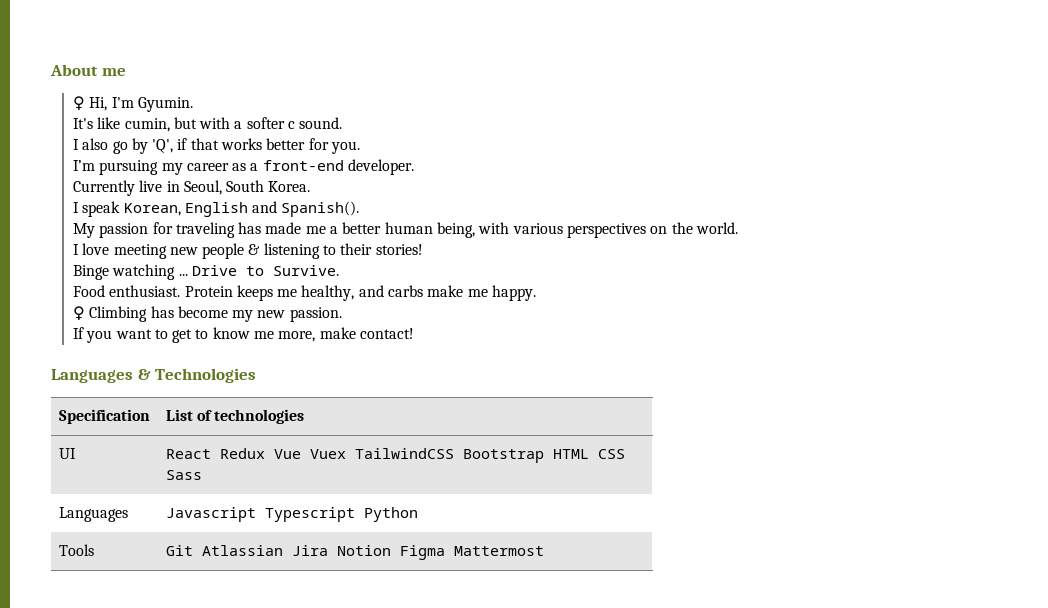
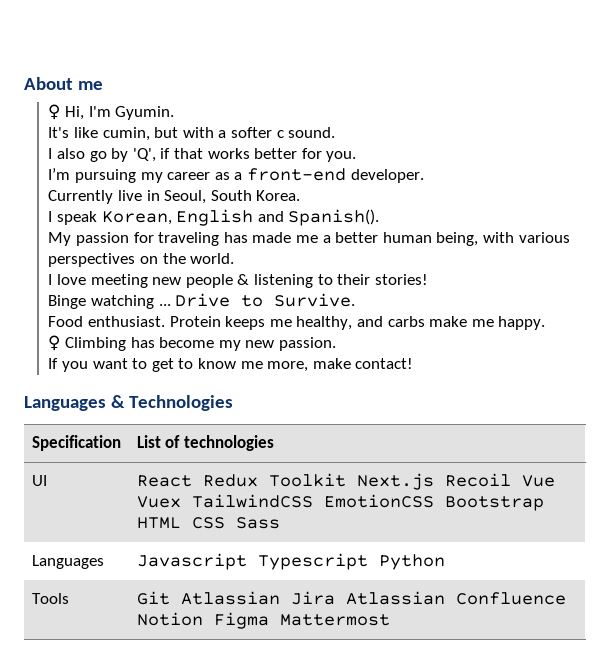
(265, 453) none -> [268,473,511,490] Toolkit Next.js Recoil
(454, 453) none -> [323,494,434,508] EmotionCSS
(328, 550) none -> [345,591,566,605] Atlassian Confluence

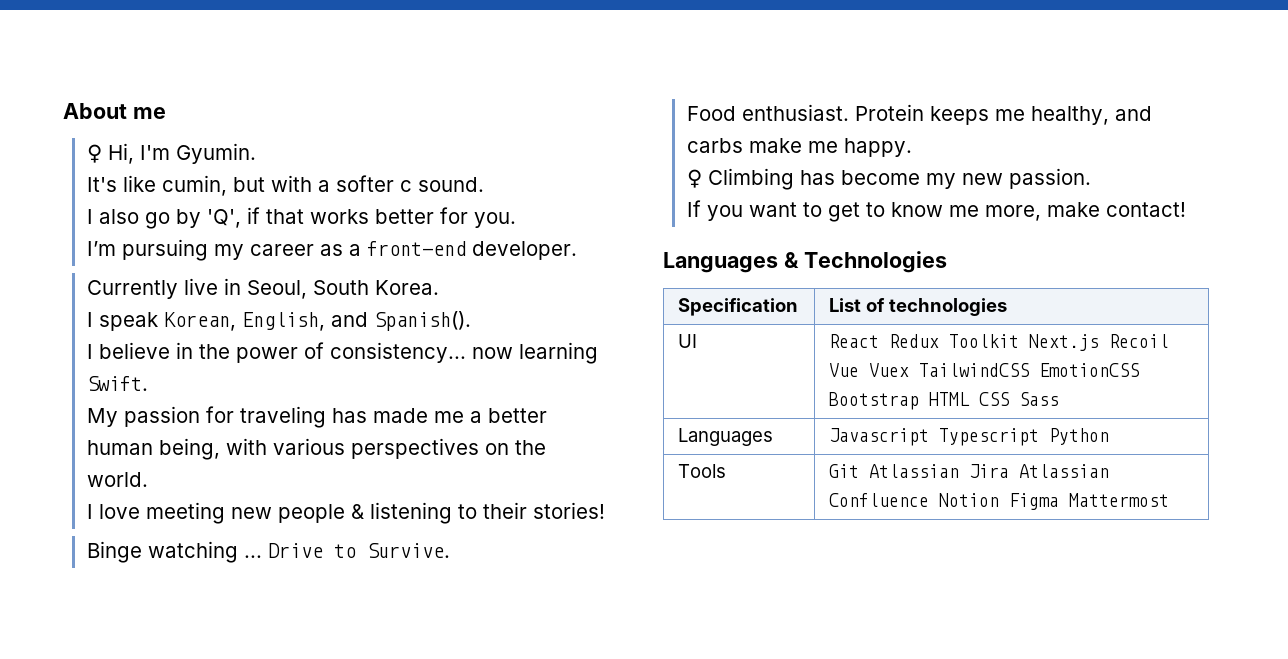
[176,209,254,226] English -> [241,312,325,331] English,
(380, 217) none -> [86,342,598,364] [86,376,148,391] // I believe in the power of consistency... now learning Swift.

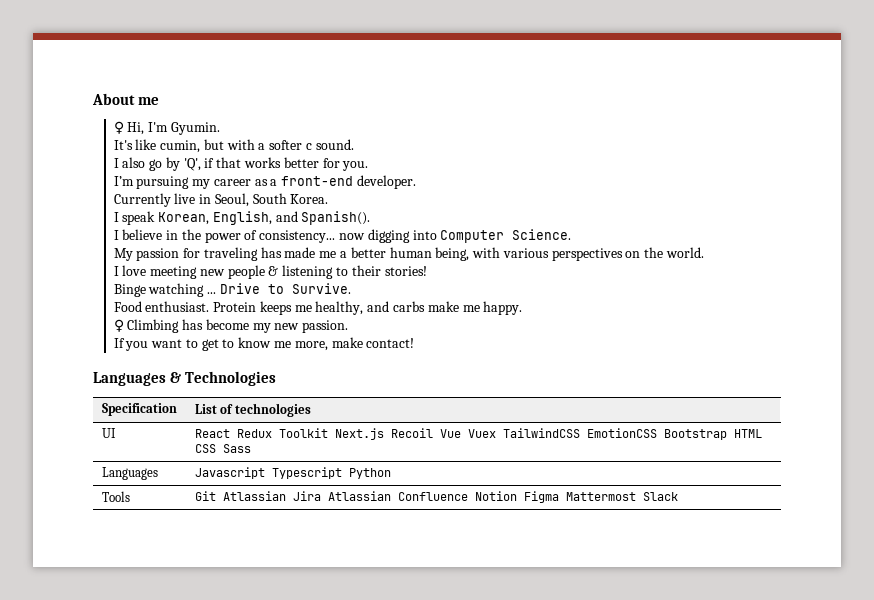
[518,342,598,364] [86,376,148,391] learning Swift. -> [367,229,572,243] digging into Computer Science.
(1170, 500) none -> [642,492,678,501] Slack

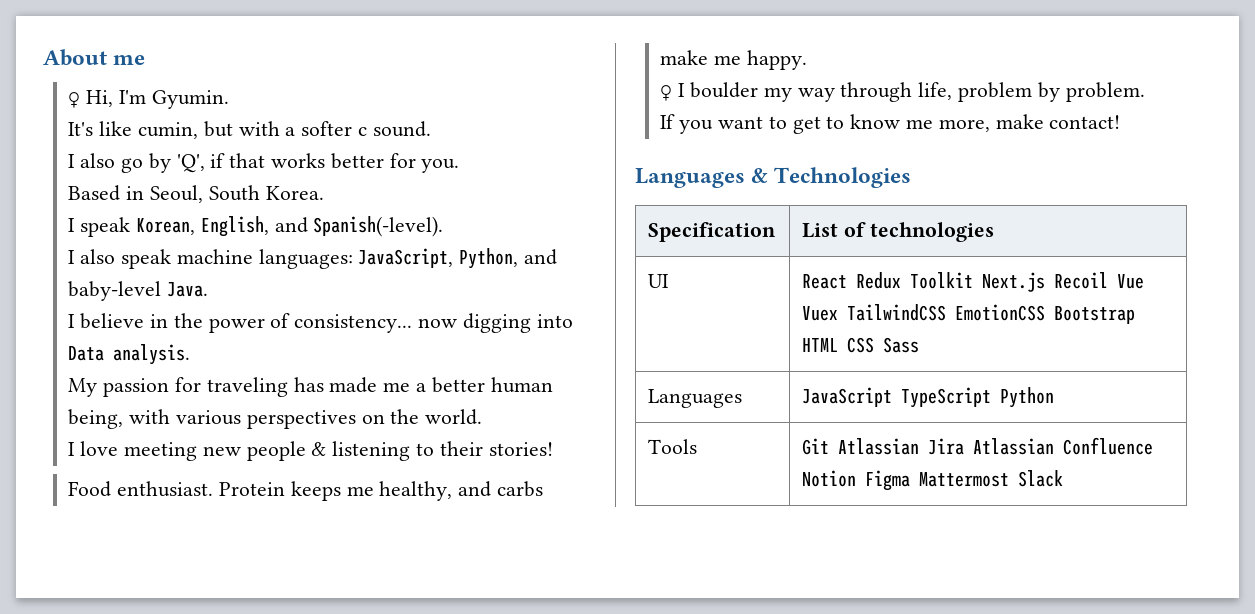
[113,175,417,189] [113,193,196,207] I’m pursuing my career as a front-end developer. // Currently live -> [68,185,121,201] Based
[301,211,371,225] Spanish(). -> [313,216,444,237] [68,248,558,269] [68,281,209,301] Spanish(-level). // I also speak machine languages: JavaScript, Python, and baby-level Java.
[440,229,572,243] Computer Science. -> [68,344,191,365] Data analysis.
[113,283,351,297] // Binge watching ... Drive to Survive. -> (553, 449) none
[127,319,349,333] Climbing has become my new passion. -> [678,82,1145,102] I boulder my way through life, problem by problem.
[194,467,342,479] Javascript Typescript -> [802,387,992,408] JavaScript TypeScript

